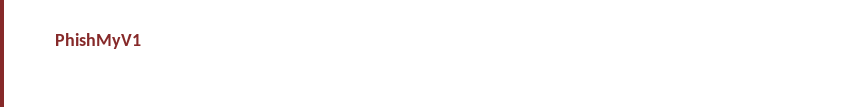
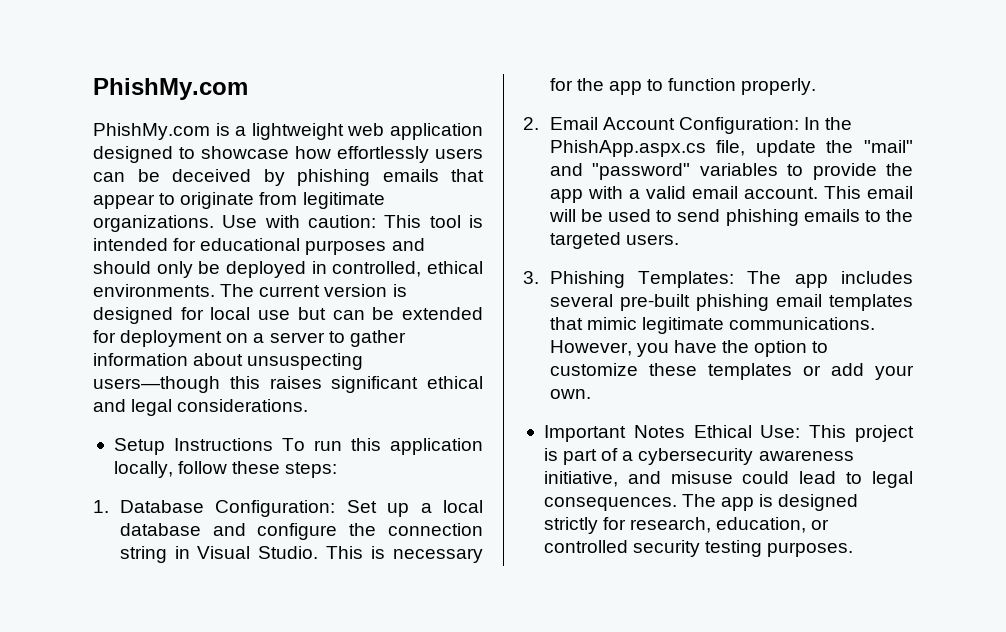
[55,33,141,49] PhishMyV1 -> [93,78,248,100] [93,123,483,140] [93,146,483,163] [93,169,484,186] [93,192,385,209] [93,215,483,232] [93,238,425,255] [93,261,484,278] [93,284,407,297] [93,307,483,324] [93,330,406,347] [93,353,364,370] [93,376,483,393] [93,399,309,416] [113,438,483,455] [113,461,338,478] [93,500,484,517] [119,523,484,540] [119,546,483,563] [549,78,817,95] [523,117,853,134] [549,140,914,157] [549,163,913,180] [549,186,913,203] [548,209,913,226] [549,232,679,249] [523,271,914,288] [549,294,913,311] [549,317,876,334] [549,340,829,357] [549,363,914,380] [549,389,591,399] [543,425,914,442] [543,448,854,465] [543,471,913,488] [543,494,859,511] [543,517,830,534] [543,540,854,557] PhishMy.com // PhishMy.com is a lightweight web application designed to showcase how effortlessly users can be deceived by phishing emails that appear to originate from legitimate organizations. Use with caution: This tool is intended for educational purposes and should only be deployed in controlled, ethical environments. The current version is designed for local use but can be extended for deployment on a server to gather information about unsuspecting users—though this raises significant ethical and legal considerations. // Setup Instructions To run this application locally, follow these steps: // 1. Database Configuration: Set up a local database and configure the connection string in Visual Studio. This is necessary for the app to function properly. // 2. Email Account Configuration: In the PhishApp.aspx.cs file, update the "mail" and "password" variables to provide the app with a valid email account. This email will be used to send phishing emails to the targeted users. // 3. Phishing Templates: The app includes several pre-built phishing email templates that mimic legitimate communications. However, you have the option to customize these templates or add your own. // Important Notes Ethical Use: This project is part of a cybersecurity awareness initiative, and misuse could lead to legal consequences. The app is designed strictly for research, education, or controlled security testing purposes.

